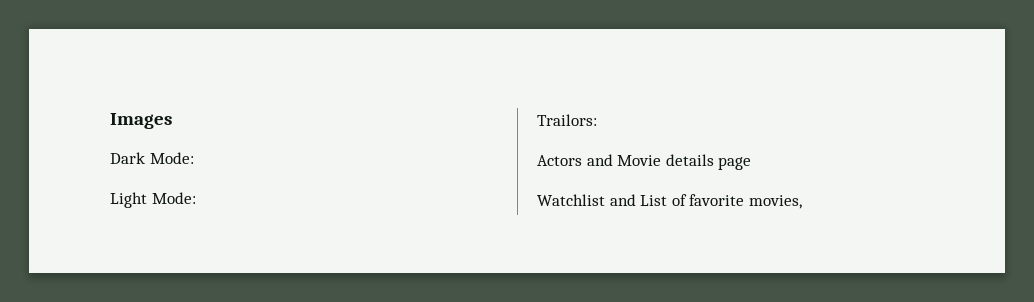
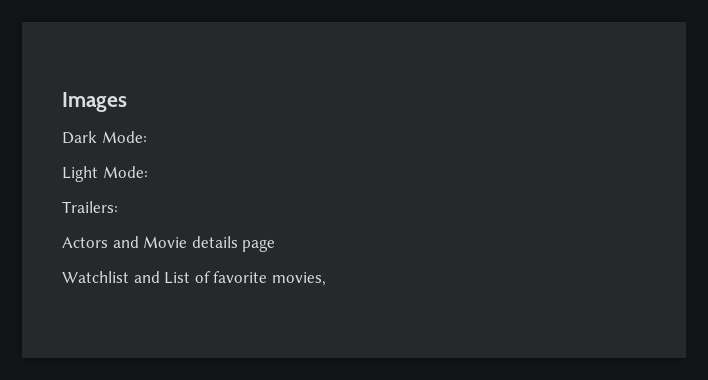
[537,114,597,126] Trailors: -> [62,201,118,213] Trailers:

